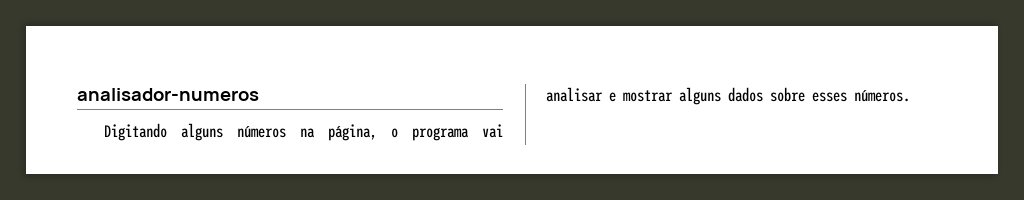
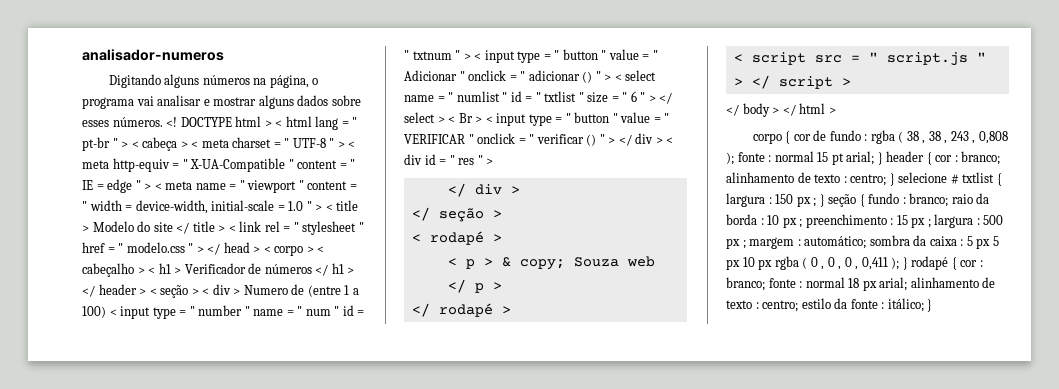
(910, 96) none -> [166,116,358,130] [82,137,356,151] [82,158,356,172] [82,179,357,193] [82,200,359,214] [82,221,364,235] [82,242,325,256] [82,263,355,277] [82,284,359,298] [82,305,365,319] [404,49,658,63] [404,70,657,83] [404,91,673,104] [404,112,670,126] [404,133,674,146] [404,154,494,165] [447,183,520,197] [411,207,502,222] [411,231,502,245] [447,256,655,270] [447,279,502,293] [411,303,511,317] [733,52,986,66] [733,75,851,89] [726,103,836,117] [752,130,1008,144] [726,151,1001,165] [726,172,1002,186] [726,193,990,207] [726,214,1004,228] [726,235,999,249] [726,256,983,270] [726,277,996,291] [726,298,933,312] <! DOCTYPE html > < html lang = " pt-br " > < cabeça > < meta charset = " UTF-8 " > < meta http-equiv = " X-UA-Compatible " content = " IE = edge " > < meta name = " viewport " content = " width = device-width, initial-scale = 1.0 " > < title > Modelo do site </ title > < link rel = " stylesheet " href = " modelo.css " > </ head > < corpo > < cabeçalho > < h1 > Verificador de números </ h1 > </ header > < seção > < div > Numero de (entre 1 a 100) < input type = " number " name = " num " id = " txtnum " > < input type = " button " value = " Adicionar " onclick = " adicionar () " > < select name = " numlist " id = " txtlist " size = " 6 " > </ select > < Br > < input type = " button " value = " VERIFICAR " onclick = " verificar () " > </ div > < div id = " res " > // </ div > // </ seção > // < rodapé > // < p > & copy; Souza web </ p > // </ rodapé > // < script src = " script.js " > </ script > // </ body > </ html > // corpo { cor de fundo : rgba ( 38 , 38 , 243 , 0,808 ); fonte : normal 15 pt arial; } header { cor : branco; alinhamento de texto : centro; } selecione # txtlist { largura : 150 px ; } seção { fundo : branco; raio da borda : 10 px ; preenchimento : 15 px ; largura : 500 px ; margem : automático; sombra da caixa : 5 px 5 px 10 px rgba ( 0 , 0 , 0 , 0,411 ); } rodapé { cor : branco; fonte : normal 18 px arial; alinhamento de texto : centro; estilo da fonte : itálico; }

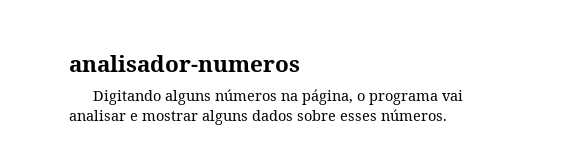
[166,116,358,130] [82,137,356,151] [82,158,356,172] [82,179,357,193] [82,200,359,214] [82,221,364,235] [82,242,325,256] [82,263,355,277] [82,284,359,298] [82,305,365,319] [404,49,658,63] [404,70,657,83] [404,91,673,104] [404,112,670,126] [404,133,674,146] [404,154,494,165] [447,183,520,197] [411,207,502,222] [411,231,502,245] [447,256,655,270] [447,279,502,293] [411,303,511,317] [733,52,986,66] [733,75,851,89] [726,103,836,117] [752,130,1008,144] [726,151,1001,165] [726,172,1002,186] [726,193,990,207] [726,214,1004,228] [726,235,999,249] [726,256,983,270] [726,277,996,291] [726,298,933,312] <! DOCTYPE html > < html lang = " pt-br " > < cabeça > < meta charset = " UTF-8 " > < meta http-equiv = " X-UA-Compatible " content = " IE = edge " > < meta name = " viewport " content = " width = device-width, initial-scale = 1.0 " > < title > Modelo do site </ title > < link rel = " stylesheet " href = " modelo.css " > </ head > < corpo > < cabeçalho > < h1 > Verificador de números </ h1 > </ header > < seção > < div > Numero de (entre 1 a 100) < input type = " number " name = " num " id = " txtnum " > < input type = " button " value = " Adicionar " onclick = " adicionar () " > < select name = " numlist " id = " txtlist " size = " 6 " > </ select > < Br > < input type = " button " value = " VERIFICAR " onclick = " verificar () " > </ div > < div id = " res " > // </ div > // </ seção > // < rodapé > // < p > & copy; Souza web </ p > // </ rodapé > // < script src = " script.js " > </ script > // </ body > </ html > // corpo { cor de fundo : rgba ( 38 , 38 , 243 , 0,808 ); fonte : normal 15 pt arial; } header { cor : branco; alinhamento de texto : centro; } selecione # txtlist { largura : 150 px ; } seção { fundo : branco; raio da borda : 10 px ; preenchimento : 15 px ; largura : 500 px ; margem : automático; sombra da caixa : 5 px 5 px 10 px rgba ( 0 , 0 , 0 , 0,411 ); } rodapé { cor : branco; fonte : normal 18 px arial; alinhamento de texto : centro; estilo da fonte : itálico; } -> (447, 115) none

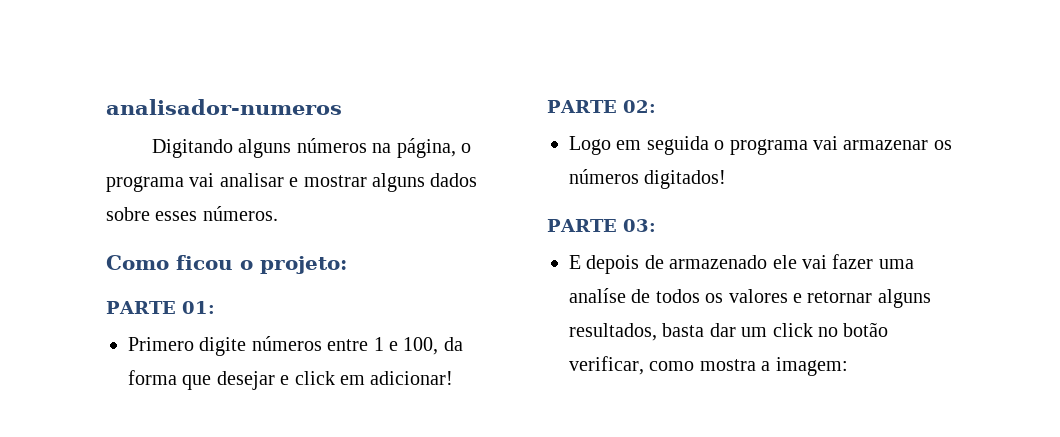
(447, 115) none -> [106,255,347,274] [106,301,215,314] [128,336,463,356] [128,370,454,390] [547,100,656,113] [569,136,952,155] [569,169,727,189] [547,219,656,232] [569,254,914,274] [569,288,931,308] [569,322,889,341] [569,356,848,376] // Como ficou o projeto: // PARTE 01: // Primero digite números entre 1 e 100, da forma que desejar e click em adicionar! // PARTE 02: // Logo em seguida o programa vai armazenar os números digitados! // PARTE 03: // E depois de armazenado ele vai fazer uma analíse de todos os valores e retornar alguns resultados, basta dar um click no botão verificar, como mostra a imagem:

